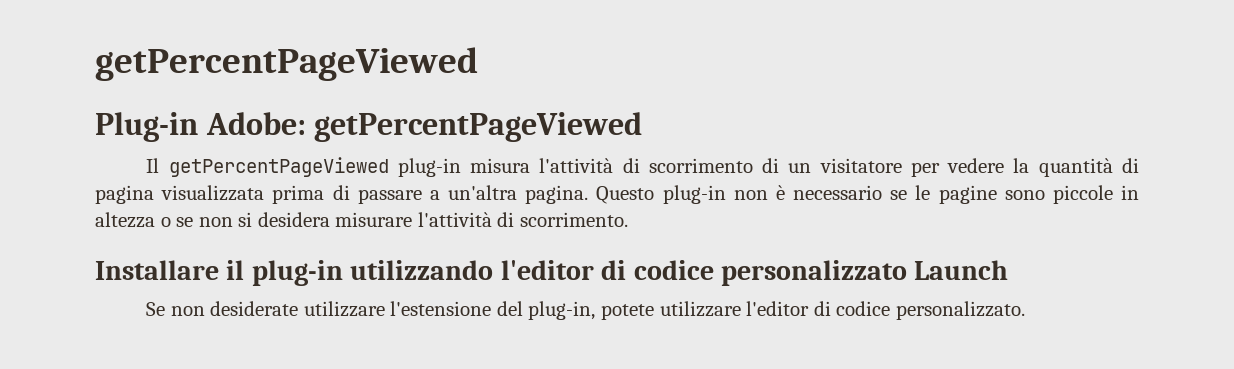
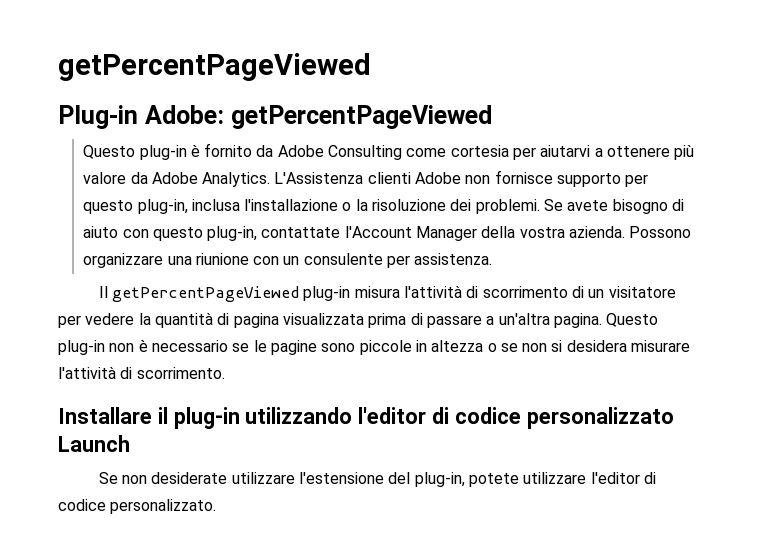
(643, 127) none -> [83,143,695,160] [83,170,649,187] [83,199,685,214] [83,226,692,241] [83,253,493,268] // Questo plug-in è fornito da Adobe Consulting come cortesia per aiutarvi a ottenere più valore da Adobe Analytics. L'Assistenza clienti Adobe non fornisce supporto per questo plug-in, inclusa l'installazione o la risoluzione dei problemi. Se avete bisogno di aiuto con questo plug-in, contattate l'Account Manager della vostra azienda. Possono organizzare una riunione con un consulente per assistenza.

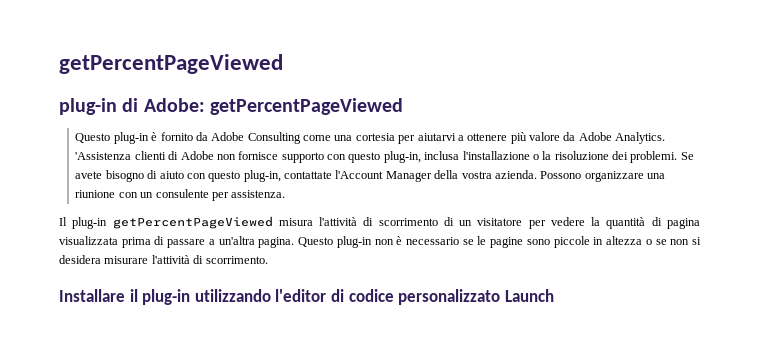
[58,53,371,81] [58,105,138,129] getPercentPageViewed // Plug-in -> [59,54,283,74] [59,98,139,115] getPercentPageViewed // plug-in di
(447, 152) none -> [334,135,353,141] una
[274,172,411,184] L'Assistenza clienti -> [75,151,179,160] 'Assistenza clienti di
[625,174,649,187] per -> [327,154,347,160] con
[112,286,351,302] getPercentPageViewed plug-in -> [72,216,273,229] plug-in getPercentPageViewed
[98,472,656,487] [58,499,217,514] // Se non desiderate utilizzare l'estensione del plug-in, potete utilizzare l'editor di codice personalizzato. -> (554, 295) none

